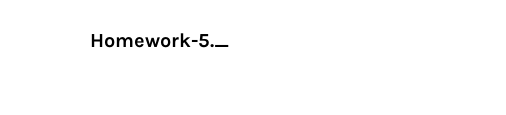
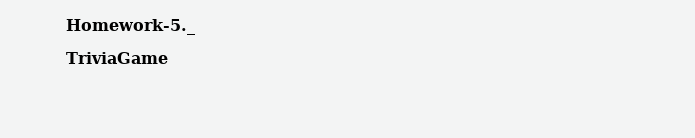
(229, 40) none -> [66,52,168,64] // TriviaGame

